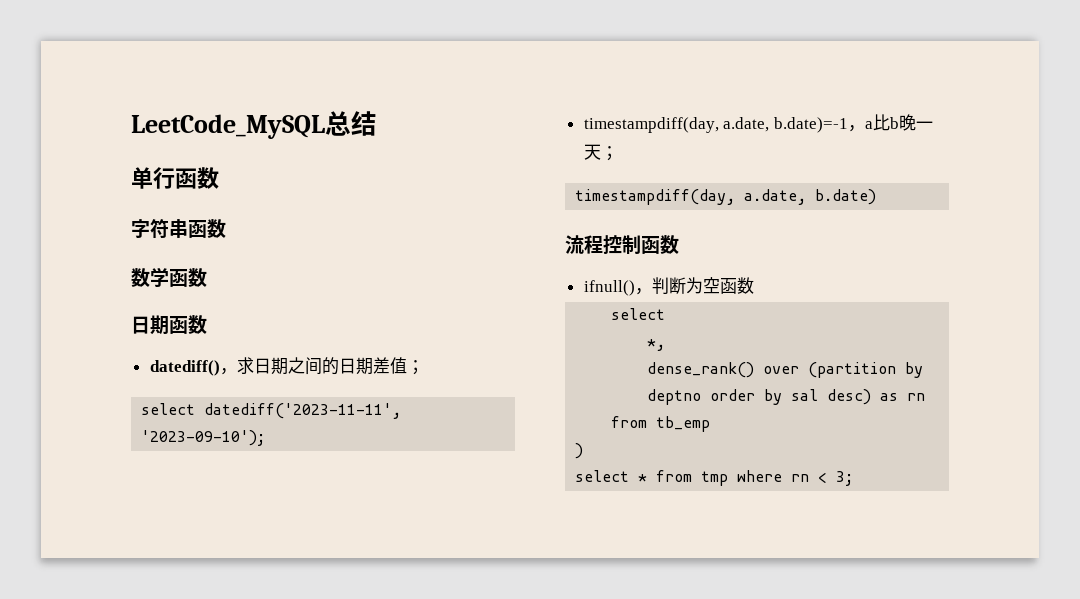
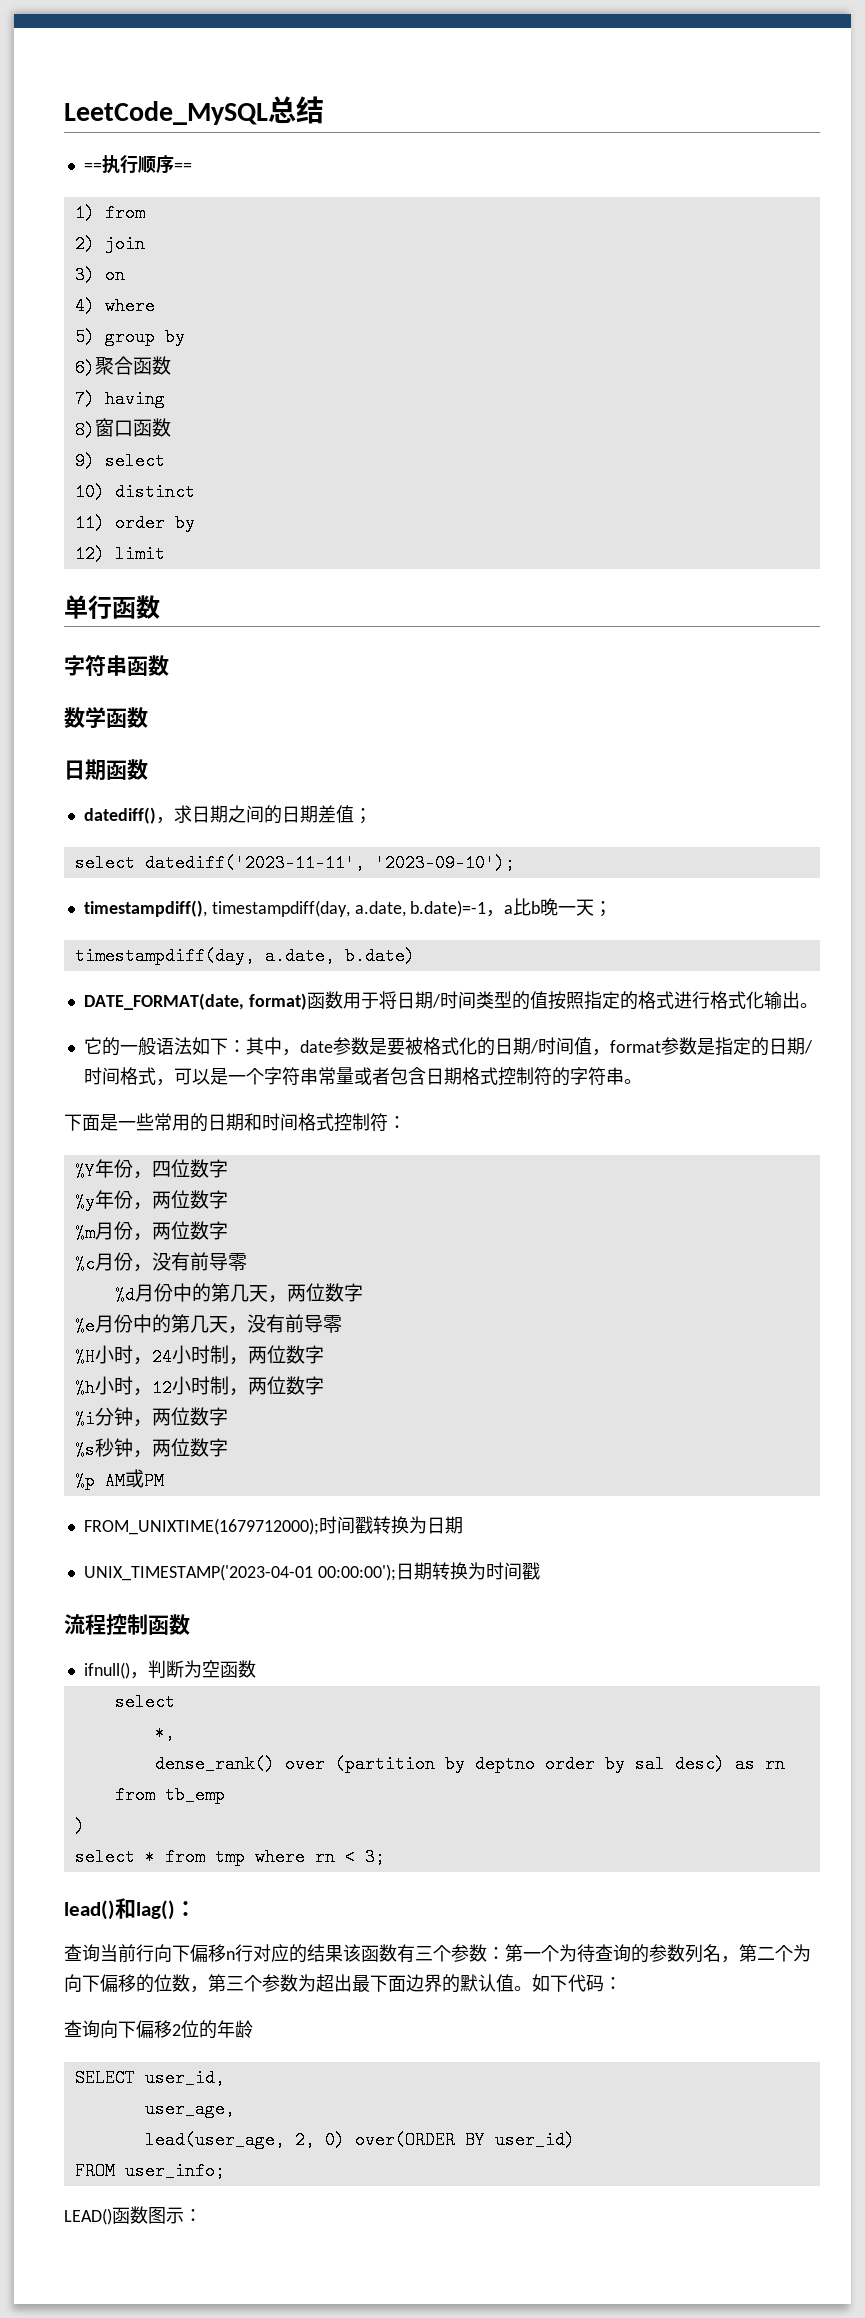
(377, 123) none -> [83,155,192,174] [74,204,145,222] [74,235,145,253] [74,266,125,284] [74,297,155,315] [74,328,185,346] [74,356,171,377] [74,390,165,408] [74,418,171,439] [74,452,165,470] [74,483,195,501] [74,514,195,532] [74,545,165,563] // ==执行顺序== // 1) from // 2) join // 3) on // 4) where // 5) group by // 6)聚合函数 // 7) having // 8)窗口函数 // 9) select // 10) distinct // 11) order by // 12) limit
(266, 438) none -> [83,900,207,917] timestampdiff(),
(877, 197) none -> [83,991,818,1010] [83,1037,813,1056] [83,1067,642,1086] [64,1113,406,1132] [74,1159,228,1180] [74,1190,228,1211] [74,1221,228,1242] [74,1252,247,1273] [114,1283,363,1304] [74,1314,342,1335] [74,1345,324,1366] [74,1376,324,1397] [74,1407,228,1428] [74,1438,228,1459] [74,1469,164,1490] [83,1516,463,1535] [83,1562,540,1581] // DATE_FORMAT(date, format)函数用于将日期/时间类型的值按照指定的格式进行格式化输出。 // 它的一般语法如下：其中，date参数是要被格式化的日期/时间值，format参数是指定的日期/时间格式，可以是一个字符串常量或者包含日期格式控制符的字符串。 // 下面是一些常用的日期和时间格式控制符： // %Y年份，四位数字 // %y年份，两位数字 // %m月份，两位数字 // %c月份，没有前导零 // %d月份中的第几天，两位数字 // %e月份中的第几天，没有前导零 // %H小时，24小时制，两位数字 // %h小时，12小时制，两位数字 // %i分钟，两位数字 // %s秒钟，两位数字 // %p AM或PM // FROM_UNIXTIME(1679712000);时间戳转换为日期 // UNIX_TIMESTAMP('2023-04-01 00:00:00');日期转换为时间戳
(854, 478) none -> [64,1898,196,1920] [64,1944,811,1963] [64,1974,622,1993] [64,2020,253,2039] [74,2069,225,2087] [144,2100,235,2118] [144,2131,575,2149] [74,2162,225,2180] [64,2206,202,2225] // lead()和lag()： // 查询当前行向下偏移n行对应的结果该函数有三个参数：第一个为待查询的参数列名，第二个为向下偏移的位数，第三个参数为超出最下面边界的默认值。如下代码： // 查询向下偏移2位的年龄 // SELECT user_id, // user_age, // lead(user_age, 2, 0) over(ORDER BY user_id) // FROM user_info; // LEAD()函数图示：

